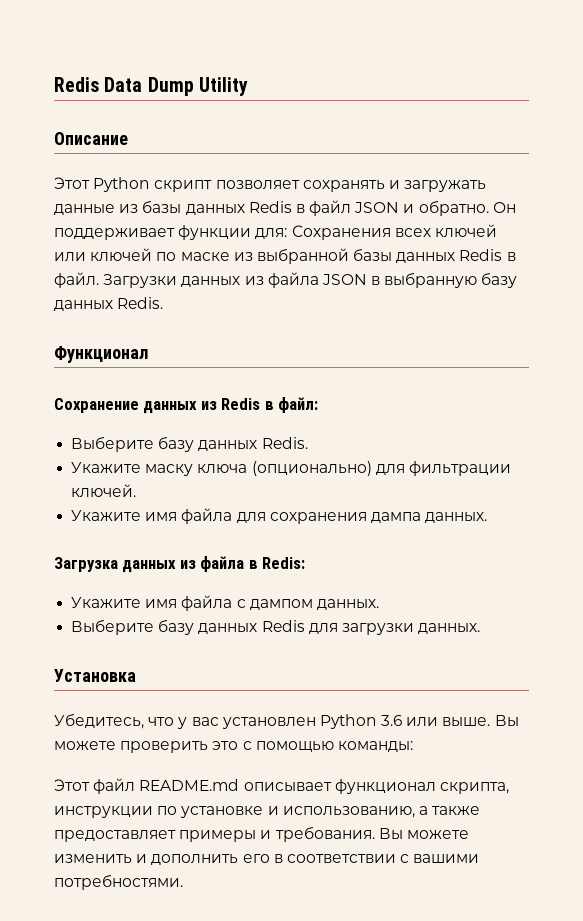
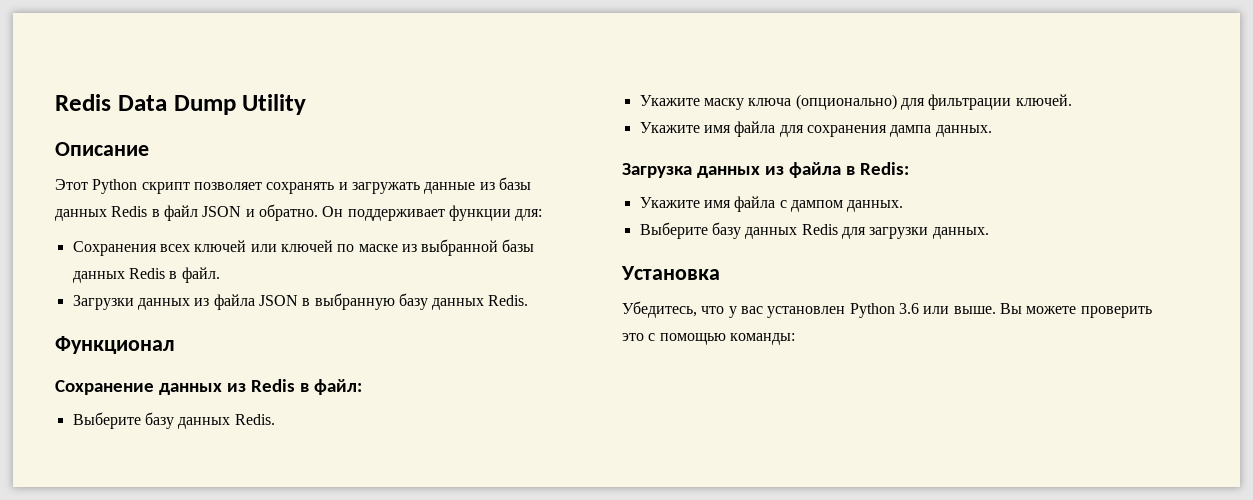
(288, 233) none -> (543, 215) //
(99, 280) none -> (220, 275) //
[54,778,509,794] [54,806,481,818] [54,826,469,842] [54,854,480,865] [54,874,183,890] // Этот файл README.md описывает функционал скрипта, инструкции по установке и использованию, а также предоставляет примеры и требования. Вы можете изменить и дополнить его в соответствии с вашими потребностями. -> (795, 339) none

